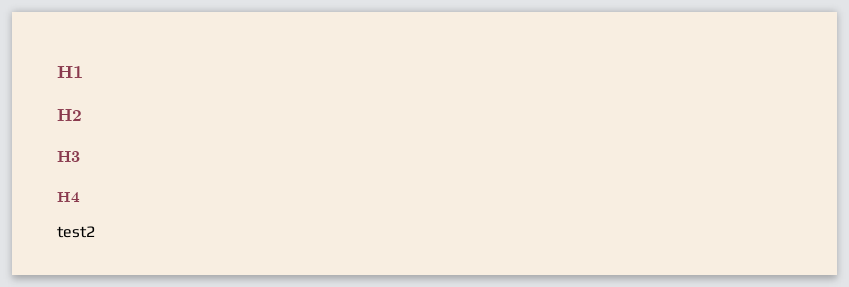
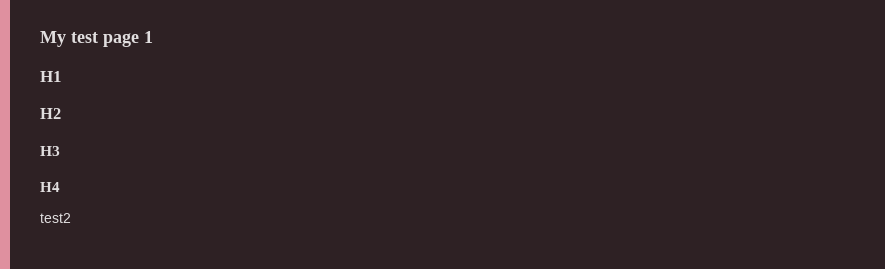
(57, 72) none -> [40,31,153,47] My test page 1 //

